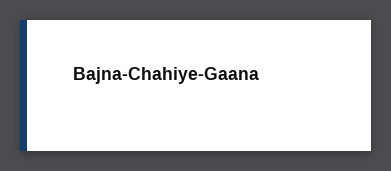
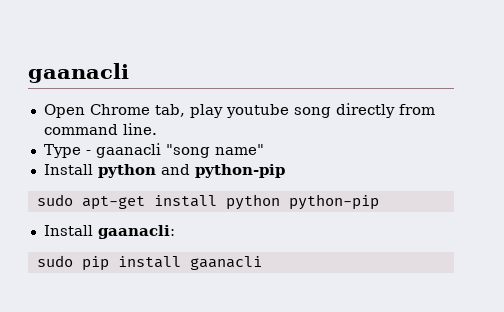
[73,67,259,84] Bajna-Chahiye-Gaana -> [28,63,129,83] [43,103,435,118] [43,123,157,135] [43,143,264,158] [43,164,285,178] [36,194,379,210] [43,225,175,239] [36,255,262,271] gaanacli // Open Chrome tab, play youtube song directly from command line. // Type - gaanacli "song name" // Install python and python-pip // sudo apt-get install python python-pip // Install gaanacli: // sudo pip install gaanacli

